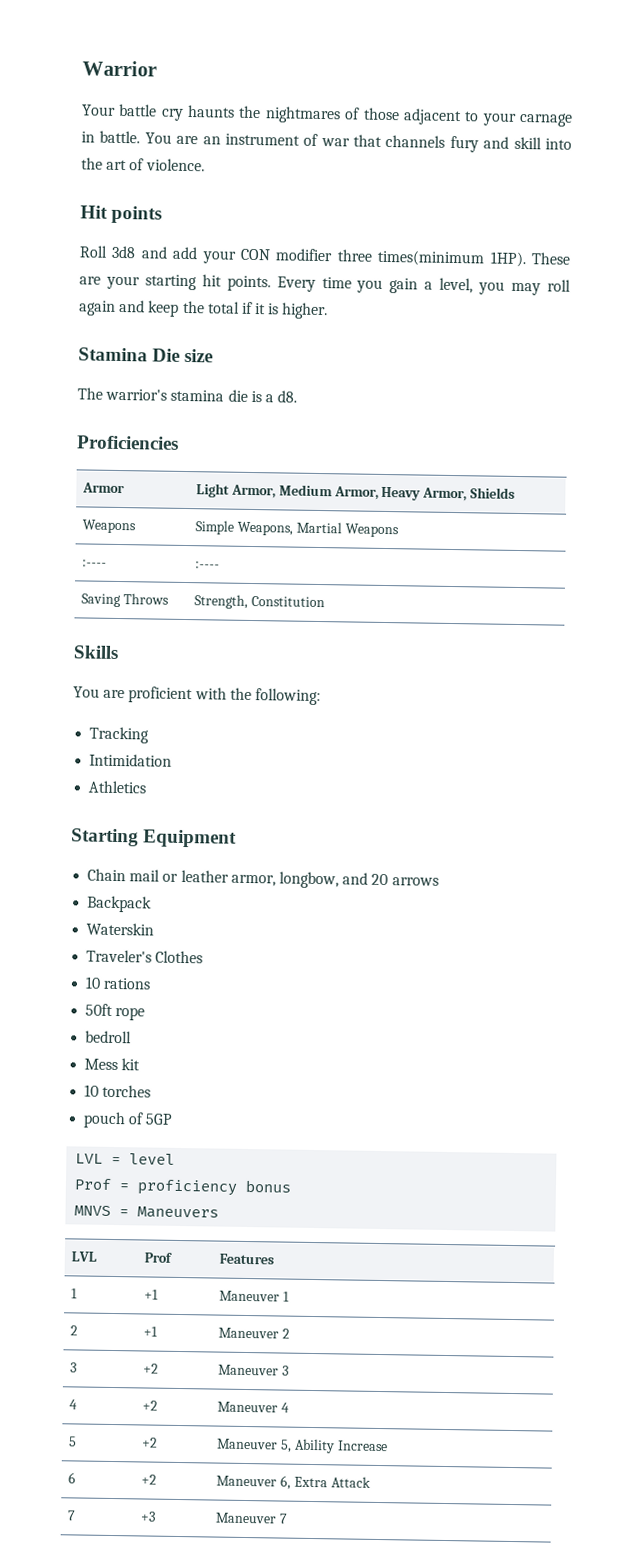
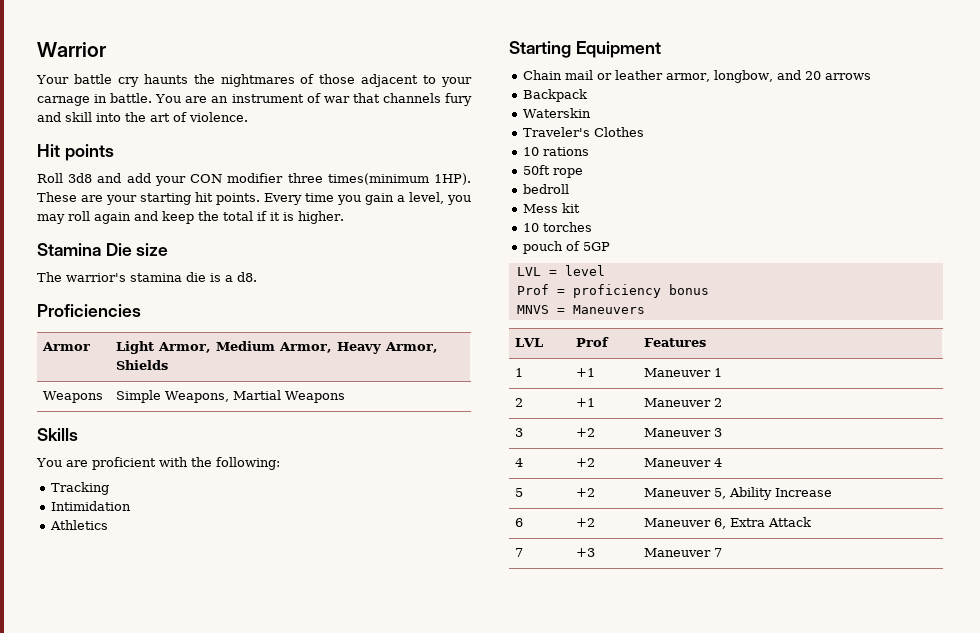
[82,559,108,567] [195,561,221,569] [81,593,170,608] [194,594,326,609] // :---- | :---- // Saving Throws | Strength, Constitution -> (346, 397) none

